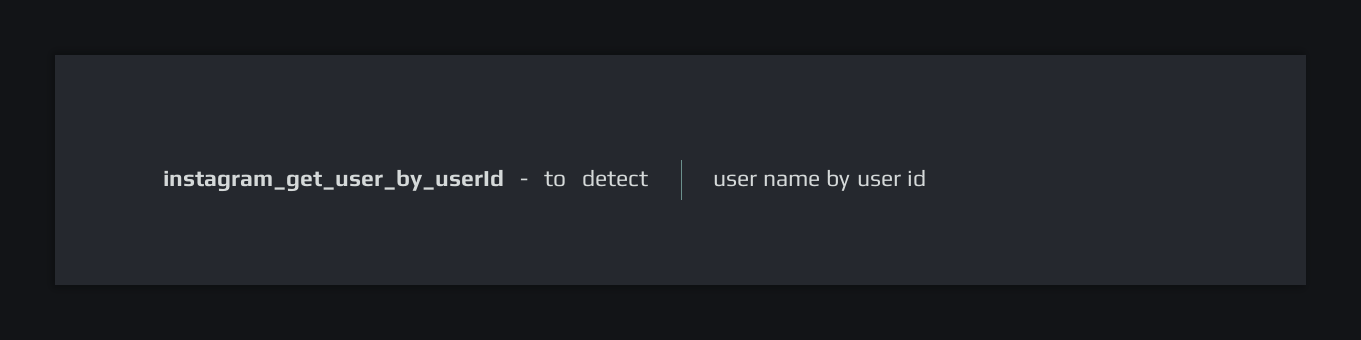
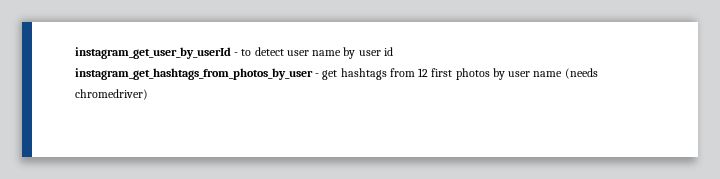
(926, 178) none -> [75,68,598,80] [75,89,148,100] // instagram_get_hashtags_from_photos_by_user - get hashtags from 12 first photos by user name (needs chromedriver)

